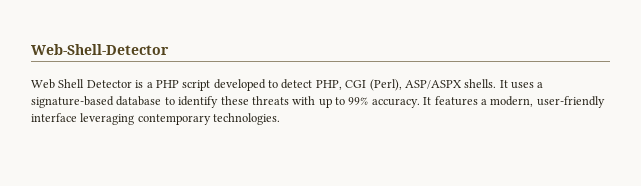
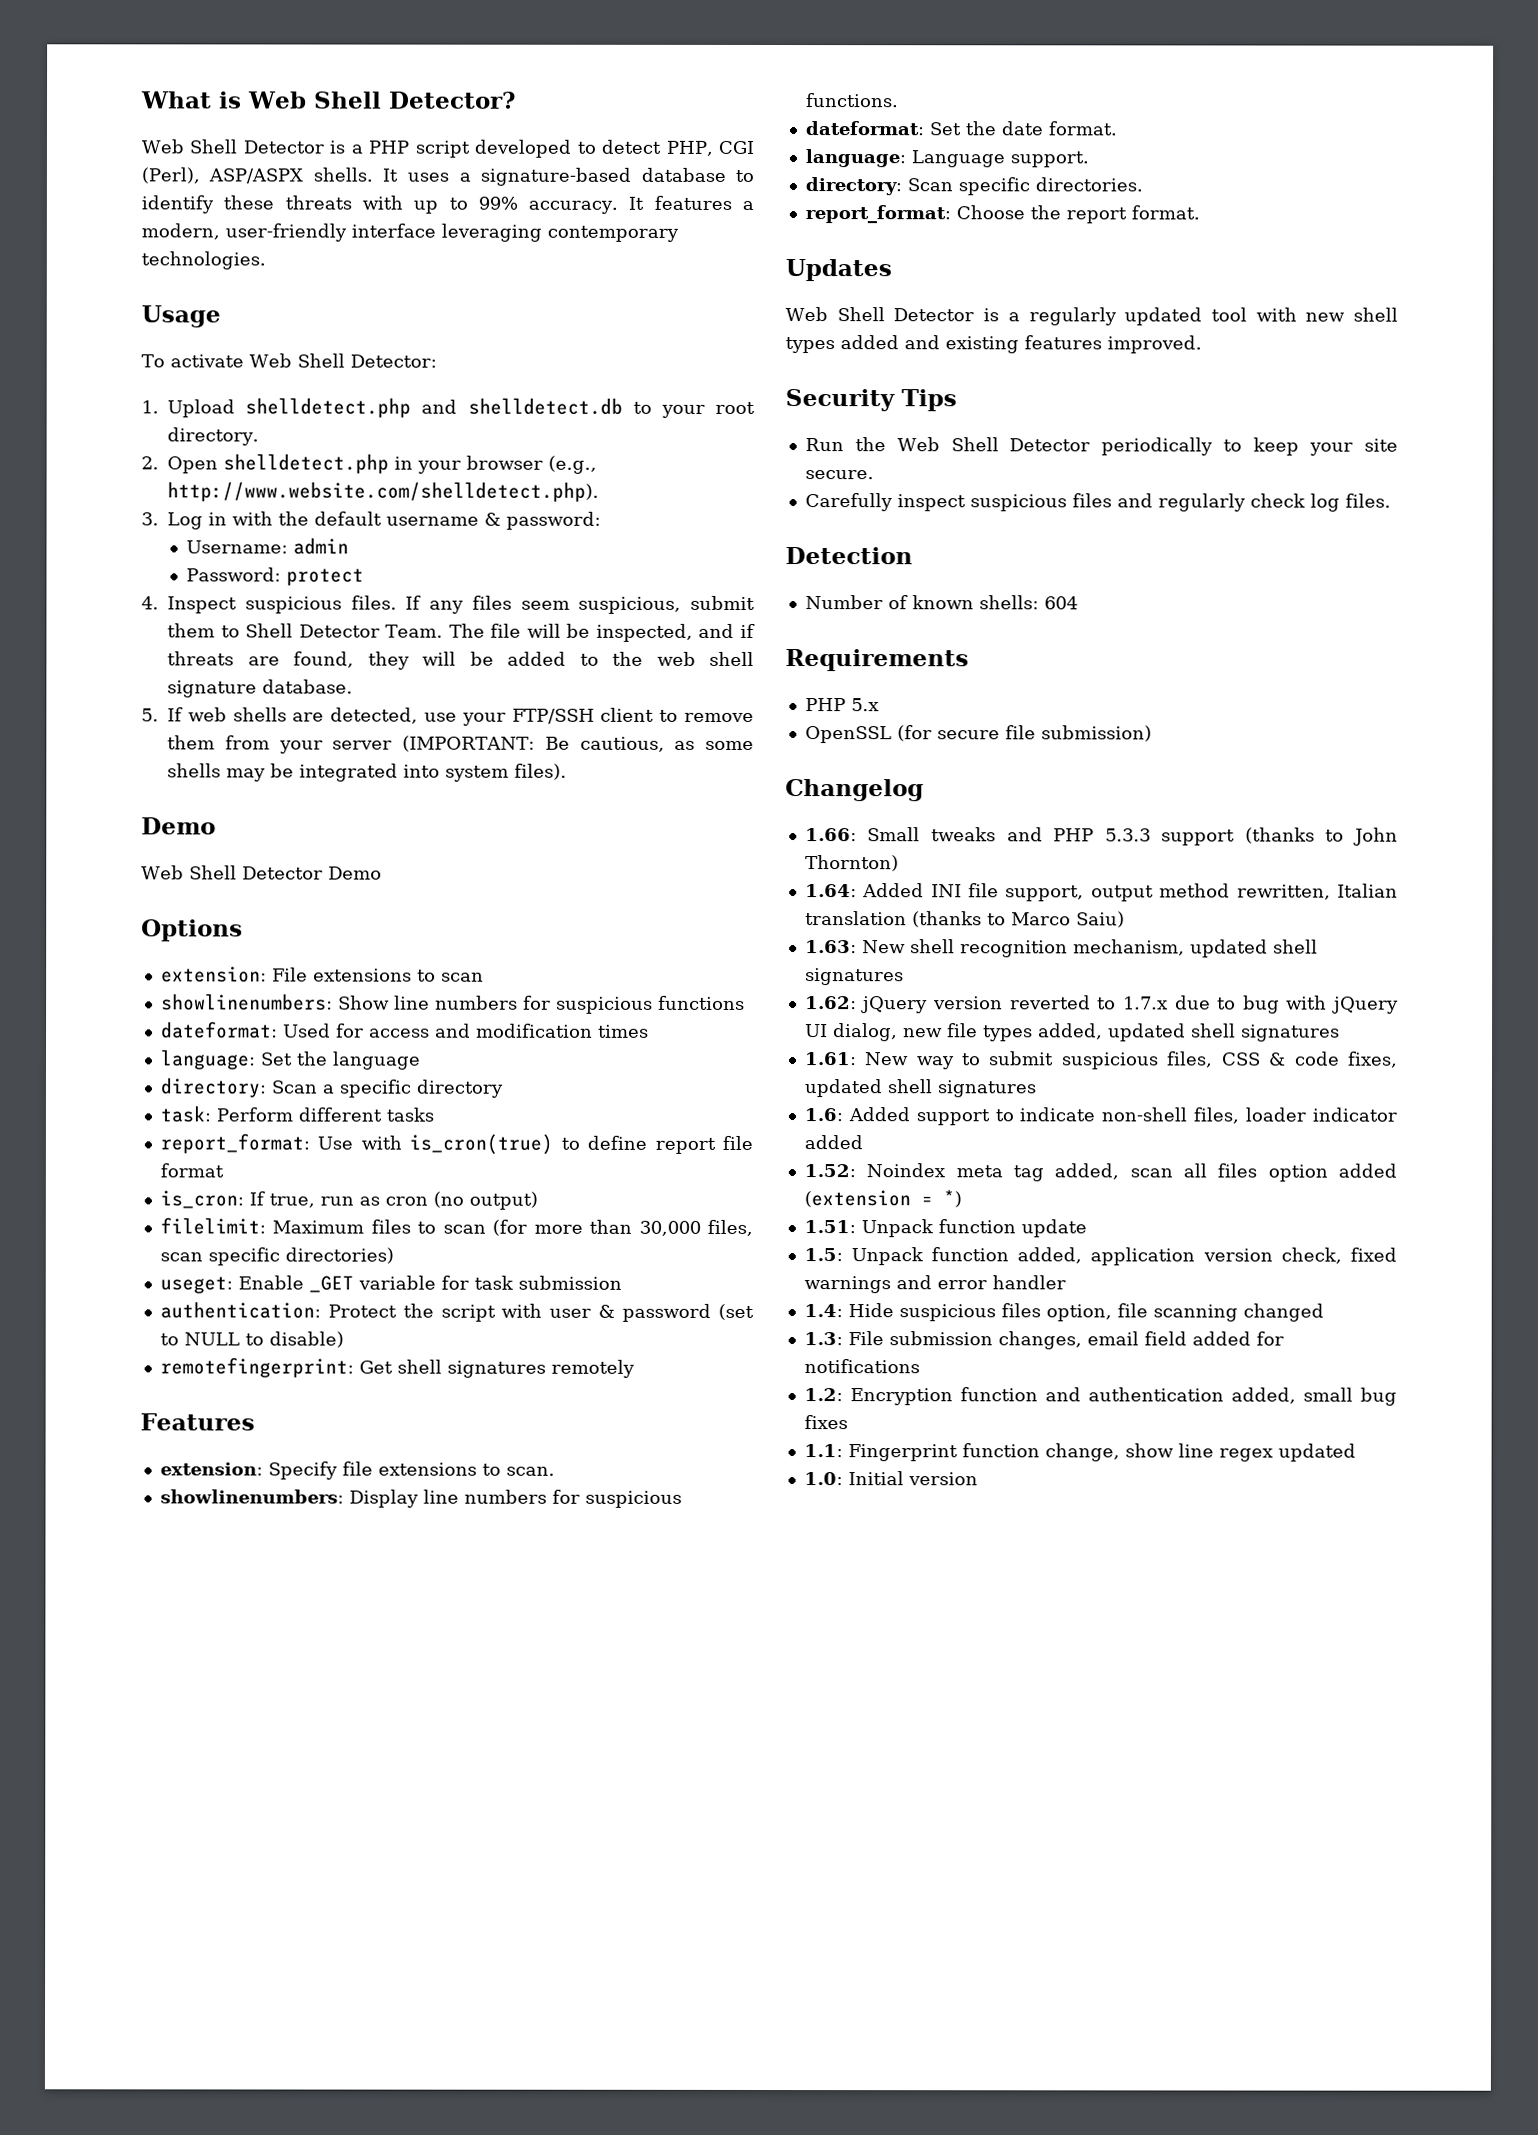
[31,44,169,55] Web-Shell-Detector -> [141,91,516,109] What is Web Shell Detector?
(281, 119) none -> [141,305,221,328] [141,353,437,368] [141,397,755,418] [167,427,259,446] [141,453,597,474] [167,481,599,502] [141,511,601,530] [186,537,350,555] [186,567,365,586] [141,595,755,614] [167,623,755,642] [167,651,754,670] [167,679,353,698] [141,707,754,726] [167,735,754,754] [167,763,567,782] [141,817,216,835] [141,865,382,880] [141,919,243,942] [160,966,484,983] [160,993,745,1014] [160,1021,649,1039] [159,1049,421,1070] [159,1077,503,1098] [159,1105,434,1123] [159,1133,754,1155] [159,1163,224,1178] [159,1190,538,1210] [159,1217,754,1236] [159,1247,394,1266] [159,1275,622,1294] [159,1301,754,1322] [159,1331,344,1348] [159,1357,635,1378] [140,1413,255,1431] [159,1461,555,1480] [159,1489,682,1508] [805,93,899,108] [804,121,1117,136] [804,149,1089,168] [804,177,1143,196] [804,205,1200,224] [785,259,892,282] [785,307,1398,326] [785,335,1202,354] [785,389,957,412] [804,437,1398,456] [804,470,874,480] [804,493,1391,512] [785,547,913,565] [804,595,1078,610] [785,649,969,672] [804,698,879,712] [804,725,1152,744] [785,779,924,802] [804,827,1398,846] [804,855,899,872] [804,883,1398,902] [804,911,1125,928] [804,939,1318,958] [804,968,904,986] [804,995,1399,1014] [804,1023,1340,1042] [804,1051,1398,1070] [803,1079,1036,1098] [803,1107,1397,1126] [803,1135,863,1150] [803,1163,1397,1182] [803,1189,962,1208] [803,1219,1087,1238] [803,1247,1397,1266] [803,1275,1066,1294] [803,1303,1324,1322] [803,1331,1284,1350] [803,1359,920,1374] [803,1387,1397,1406] [803,1415,848,1430] [803,1443,1356,1462] [803,1471,978,1486] // Usage // To activate Web Shell Detector: // 1. Upload shelldetect.php and shelldetect.db to your root directory. // 2. Open shelldetect.php in your browser (e.g., http://www.website.com/shelldetect.php). // 3. Log in with the default username & password: // Username: admin // Password: protect // 4. Inspect suspicious files. If any files seem suspicious, submit them to Shell Detector Team. The file will be inspected, and if threats are found, they will be added to the web shell signature database. // 5. If web shells are detected, use your FTP/SSH client to remove them from your server (IMPORTANT: Be cautious, as some shells may be integrated into system files). // Demo // Web Shell Detector Demo // Options // extension: File extensions to scan // showlinenumbers: Show line numbers for suspicious functions // dateformat: Used for access and modification times // language: Set the language // directory: Scan a specific directory // task: Perform different tasks // report_format: Use with is_cron(true) to define report file format // is_cron: If true, run as cron (no output) // filelimit: Maximum files to scan (for more than 30,000 files, scan specific directories) // useget: Enable _GET variable for task submission // authentication: Protect the script with user & password (set to NULL to disable) // remotefingerprint: Get shell signatures remotely // Features // extension: Specify file extensions to scan. // showlinenumbers: Display line numbers for suspicious functions. // dateformat: Set the date format. // language: Language support. // directory: Scan specific directories. // report_format: Choose the report format. // Updates // Web Shell Detector is a regularly updated tool with new shell types added and existing features improved. // Security Tips // Run the Web Shell Detector periodically to keep your site secure. // Carefully inspect suspicious files and regularly check log files. // Detection // Number of known shells: 604 // Requirements // PHP 5.x // OpenSSL (for secure file submission) // Changelog // 1.66: Small tweaks and PHP 5.3.3 support (thanks to John Thornton) // 1.64: Added INI file support, output method rewritten, Italian translation (thanks to Marco Saiu) // 1.63: New shell recognition mechanism, updated shell signatures // 1.62: jQuery version reverted to 1.7.x due to bug with jQuery UI dialog, new file types added, updated shell signatures // 1.61: New way to submit suspicious files, CSS & code fixes, updated shell signatures // 1.6: Added support to indicate non-shell files, loader indicator added // 1.52: Noindex meta tag added, scan all files option added (extension = *) // 1.51: Unpack function update // 1.5: Unpack function added, application version check, fixed warnings and error handler // 1.4: Hide suspicious files option, file scanning changed // 1.3: File submission changes, email field added for notifications // 1.2: Encryption function and authentication added, small bug fixes // 1.1: Fingerprint function change, show line regex updated // 1.0: Initial version

